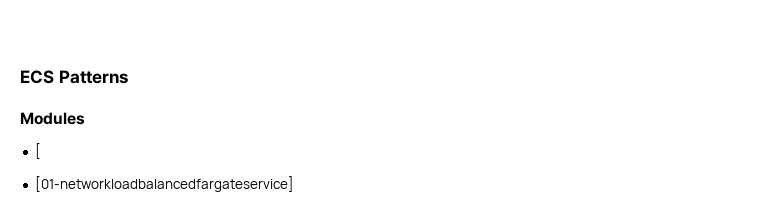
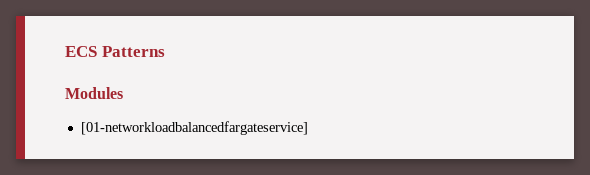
[34,143,41,159] // [ -> (123, 93) none

